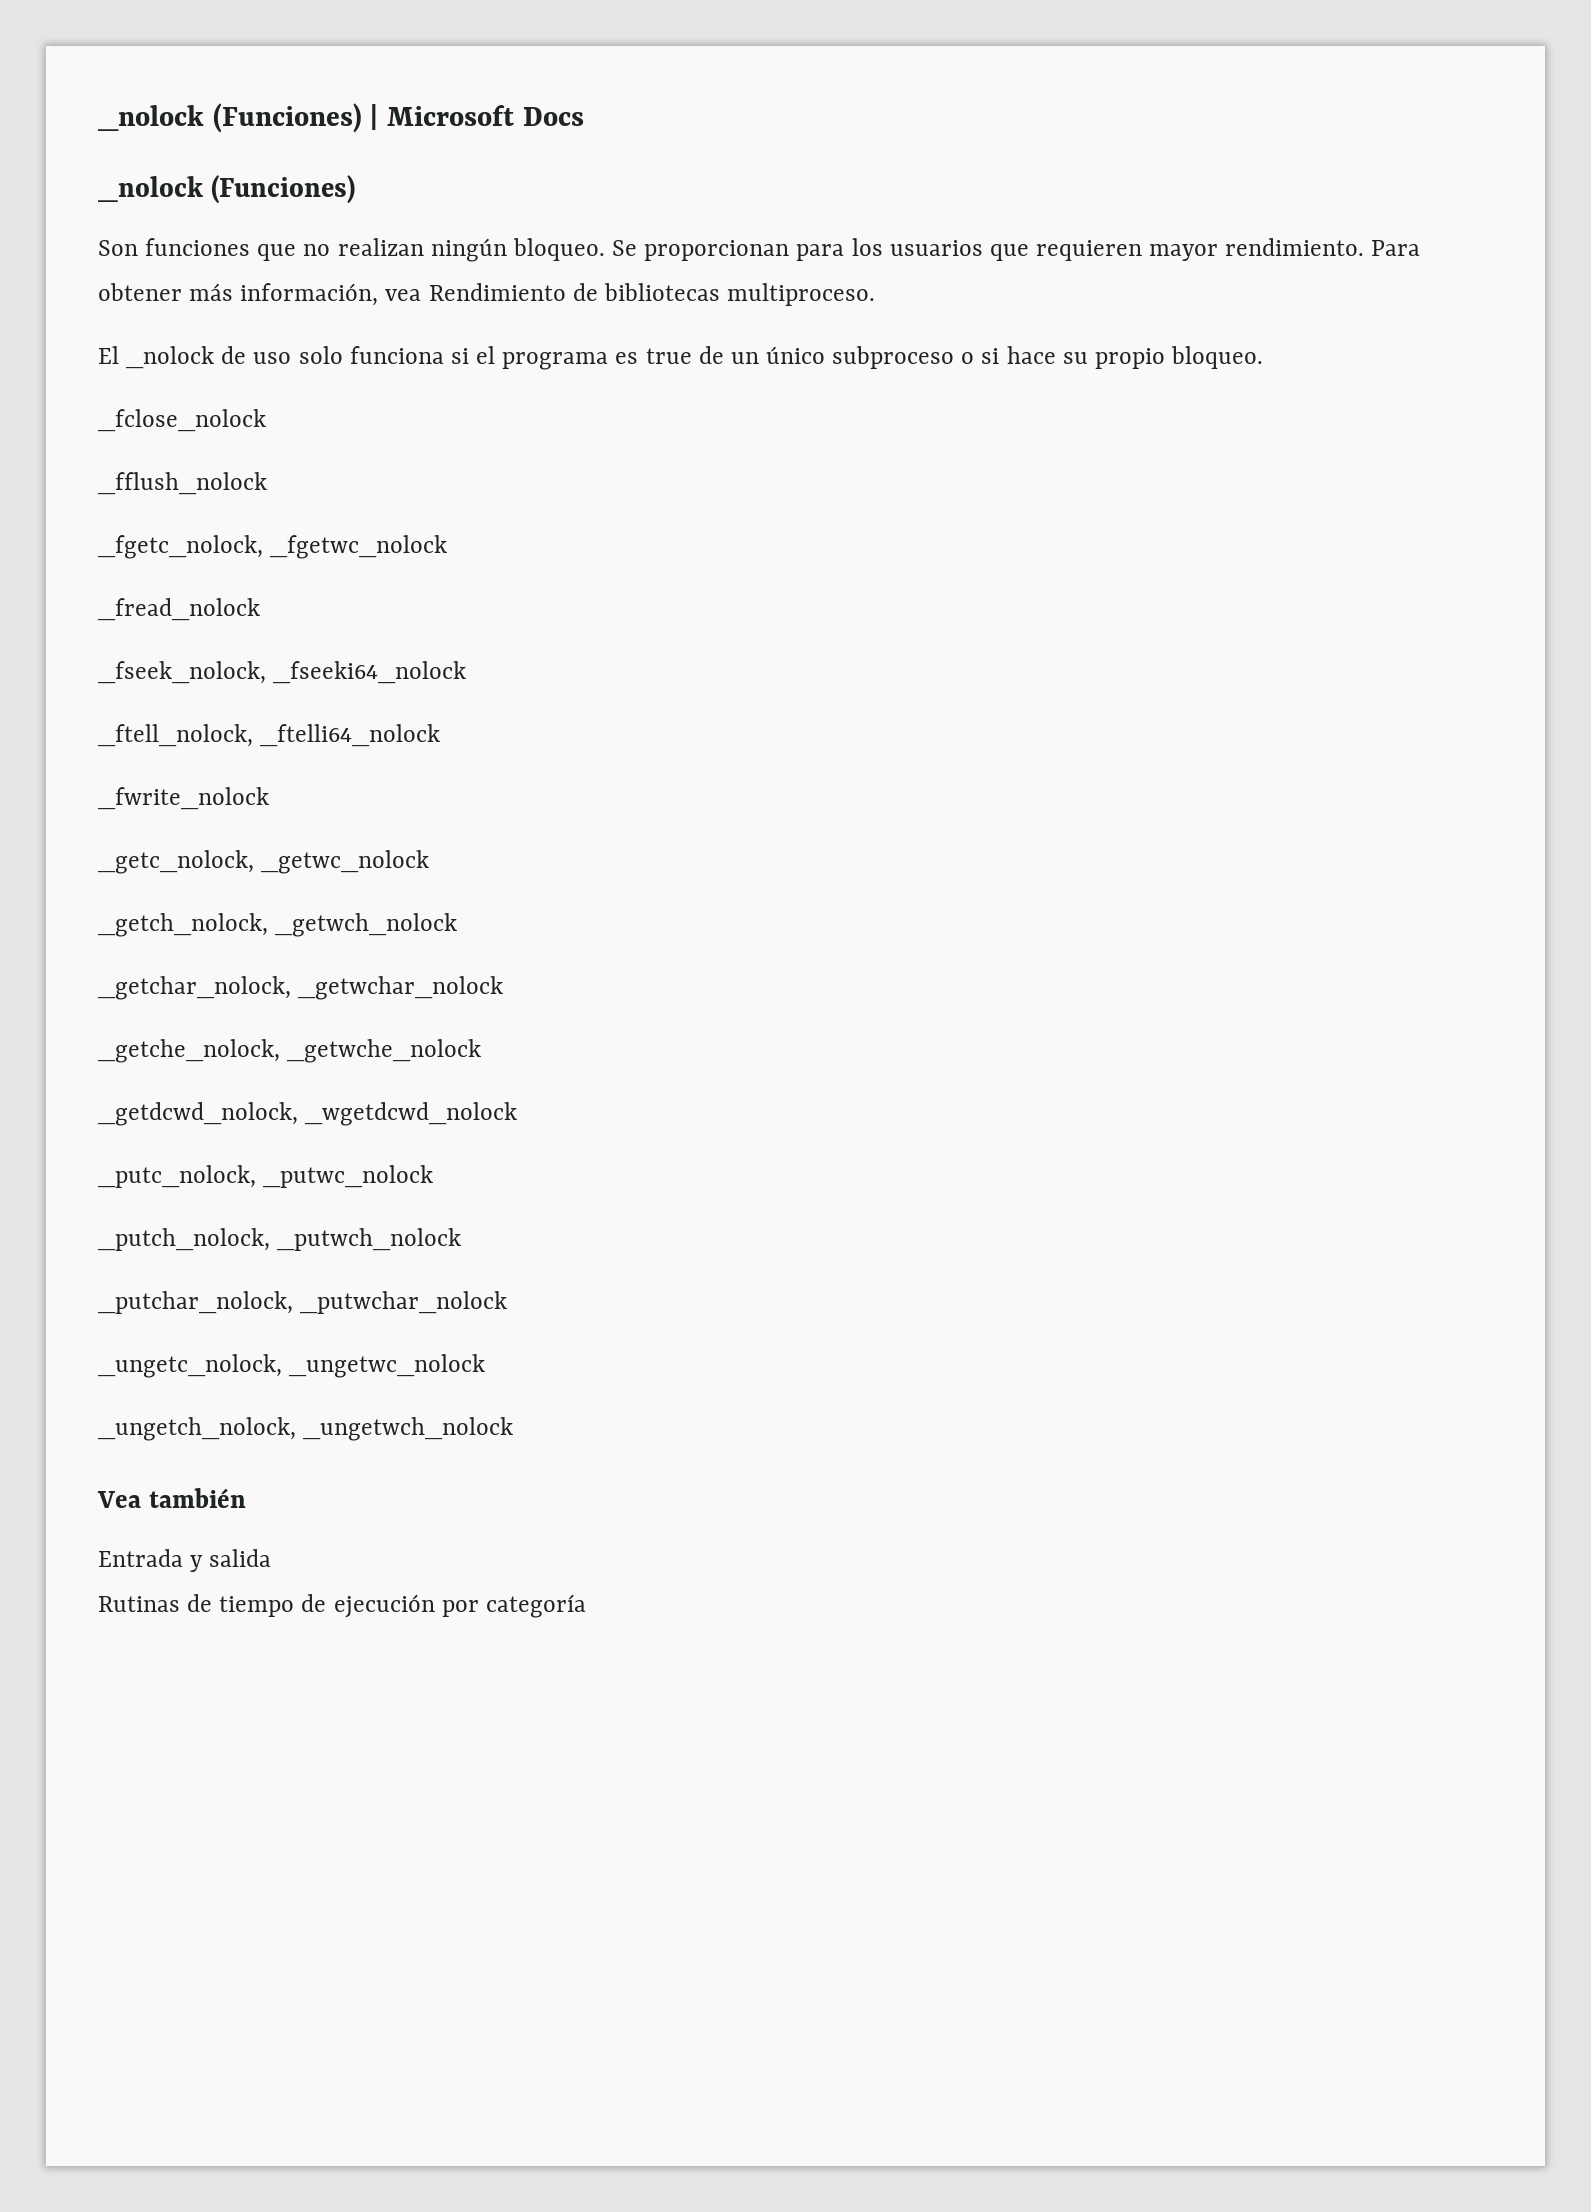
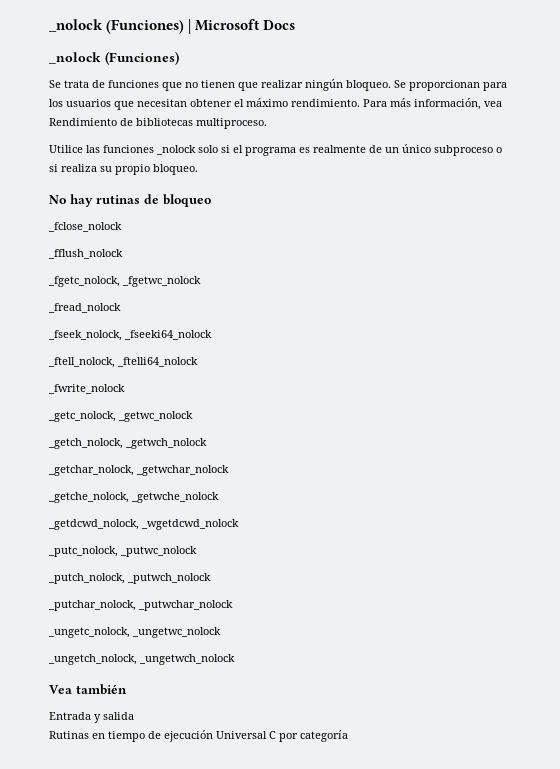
[98,238,424,261] Son funciones que no realizan -> [49,80,303,91] Se trata de funciones que no tienen que realizar
[1036,240,1219,261] requieren mayor -> [137,98,288,107] necesitan obtener el máximo
[98,283,182,301] obtener -> (387, 103) none
[98,346,444,369] El _nolock de uso solo funciona -> [49,145,218,155] Utilice las funciones _nolock solo
[645,348,692,364] true -> [313,145,366,153] realmente
[1006,346,1056,364] hace -> [61,164,97,172] realiza
(1264, 357) none -> [49,194,211,207] // No hay rutinas de bloqueo
[187,1594,213,1612] de -> [92,733,105,739] en
(435, 1606) none -> [216,731,276,739] Universal C

